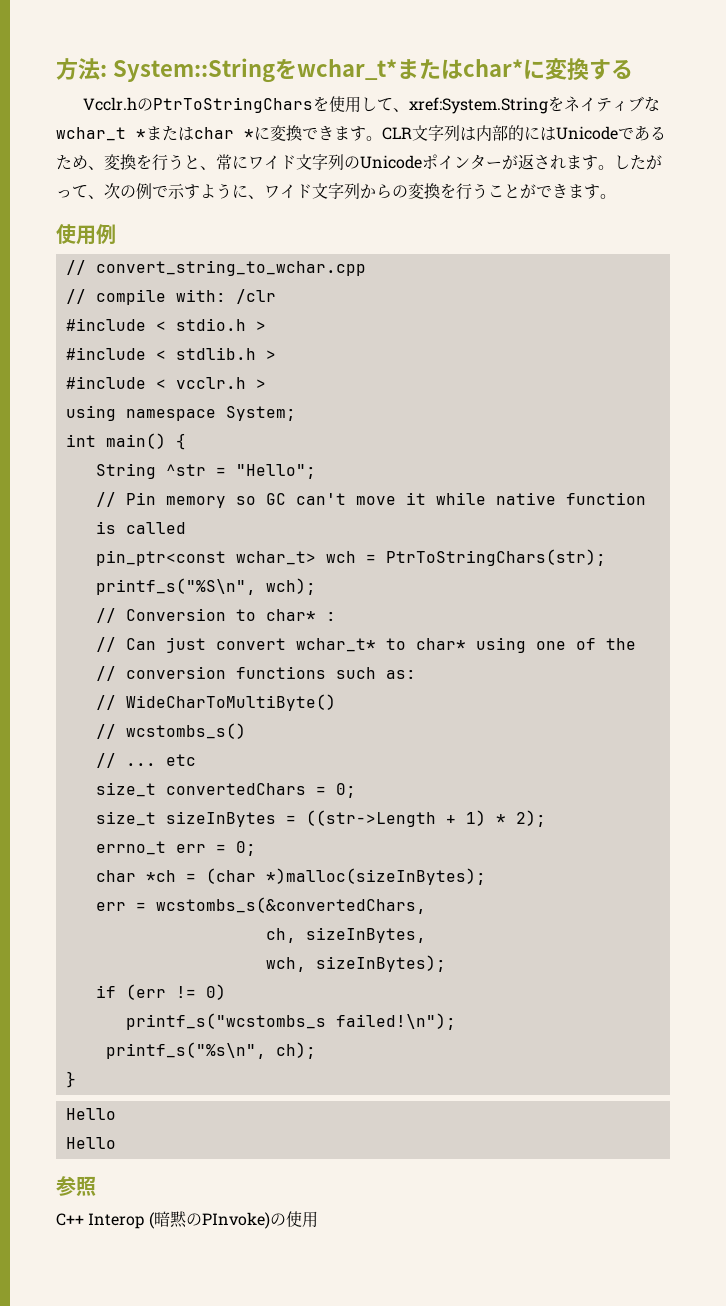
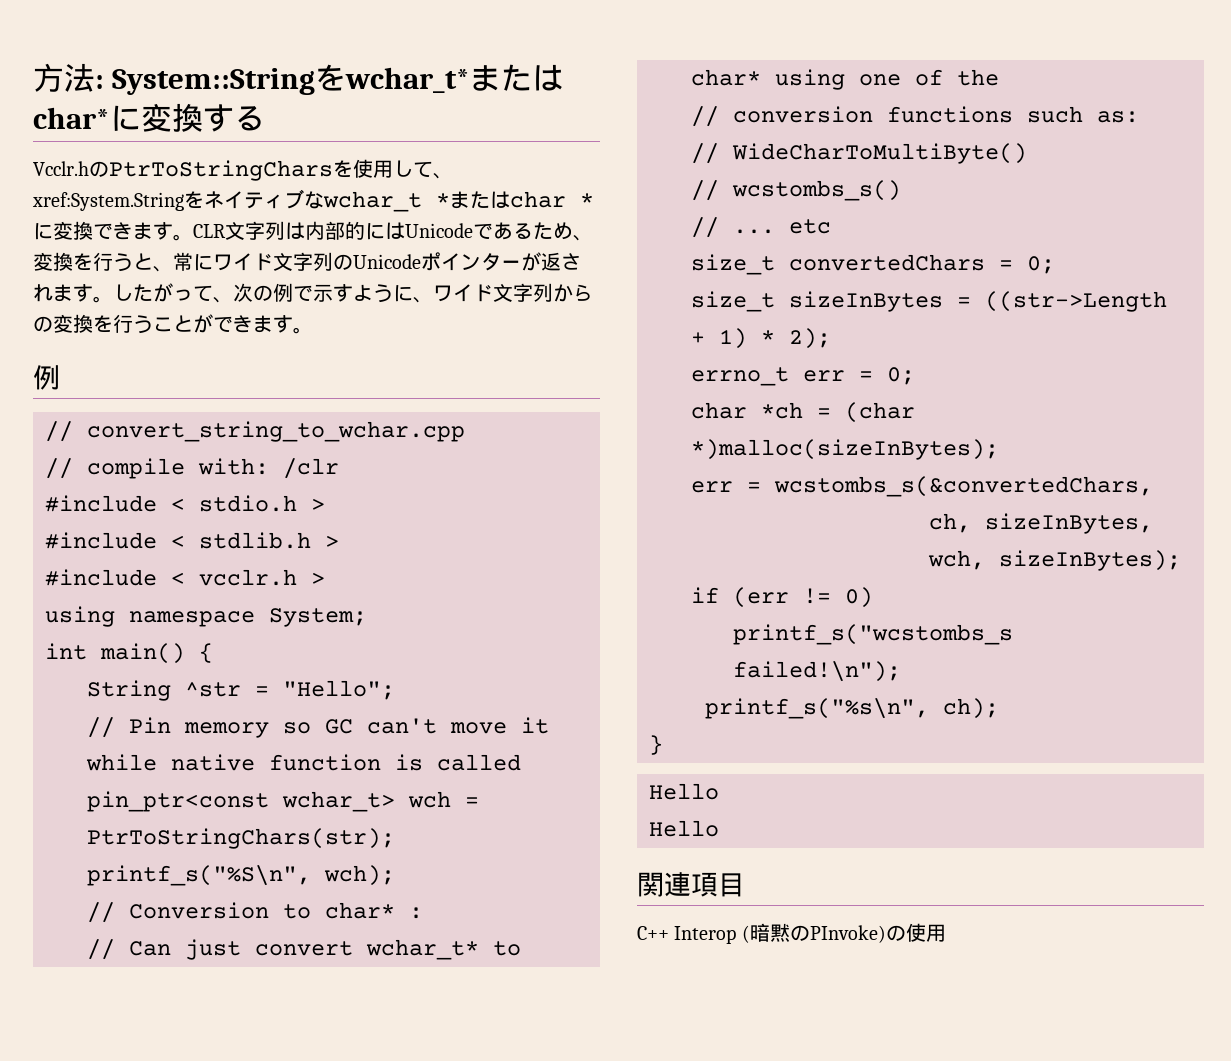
[56,224,96,245] 使用 -> (313, 330) none
[56,1176,96,1196] 参照 -> [637,872,745,897] 関連項目

